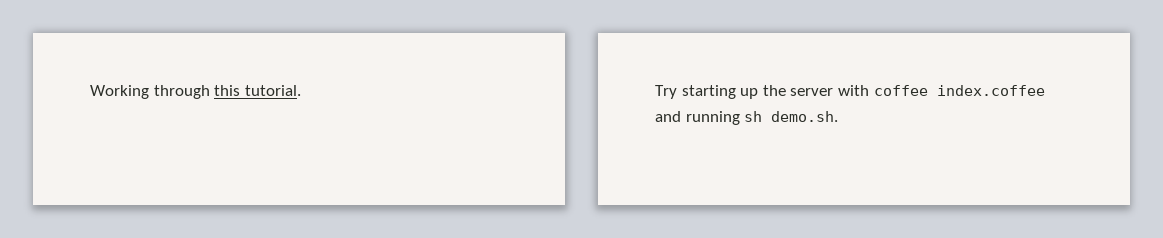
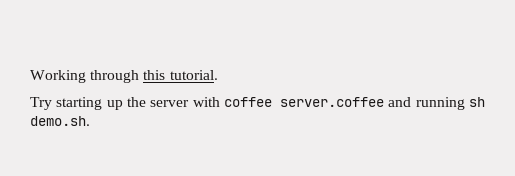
[936,85,1045,96] index.coffee -> [280,97,385,107] server.coffee

